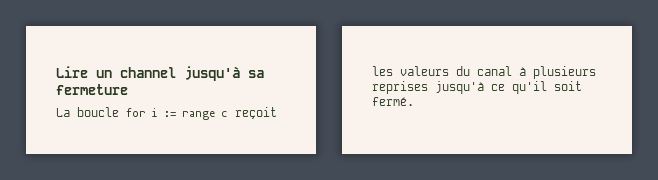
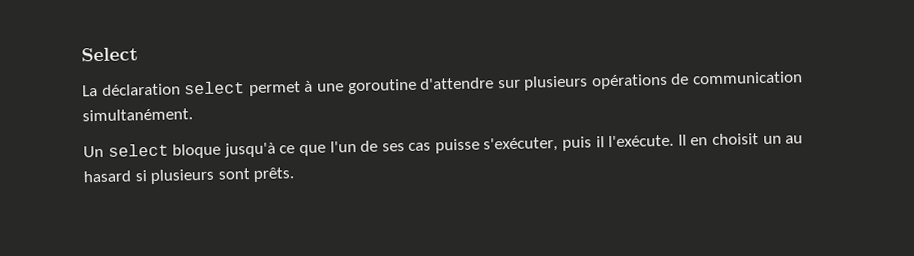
[56,66,264,81] [56,84,128,95] [56,107,277,120] [372,66,596,79] [372,81,582,94] [372,97,414,106] Lire un channel jusqu'à sa fermeture // La boucle for i := range c reçoit les valeurs du canal à plusieurs reprises jusqu'à ce qu'il soit fermé. -> [81,47,139,62] [82,71,804,97] [82,108,193,122] [83,133,804,159] [83,167,296,184] Select // La déclaration select permet à une goroutine d'attendre sur plusieurs opérations de communication simultanément. // Un select bloque jusqu'à ce que l'un de ses cas puisse s'exécuter, puis il l'exécute. Il en choisit un au hasard si plusieurs sont prêts.

